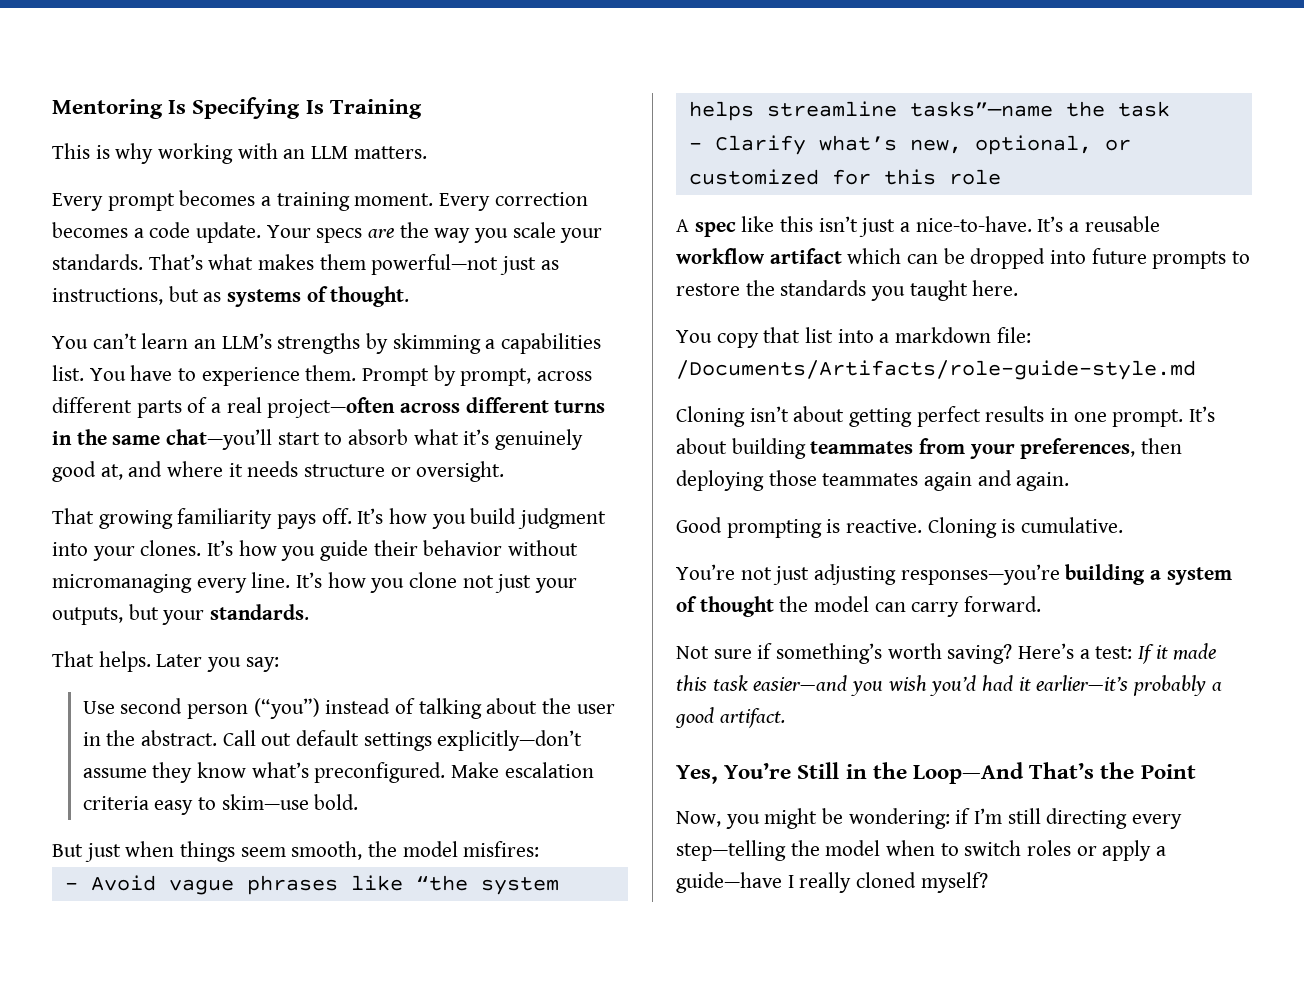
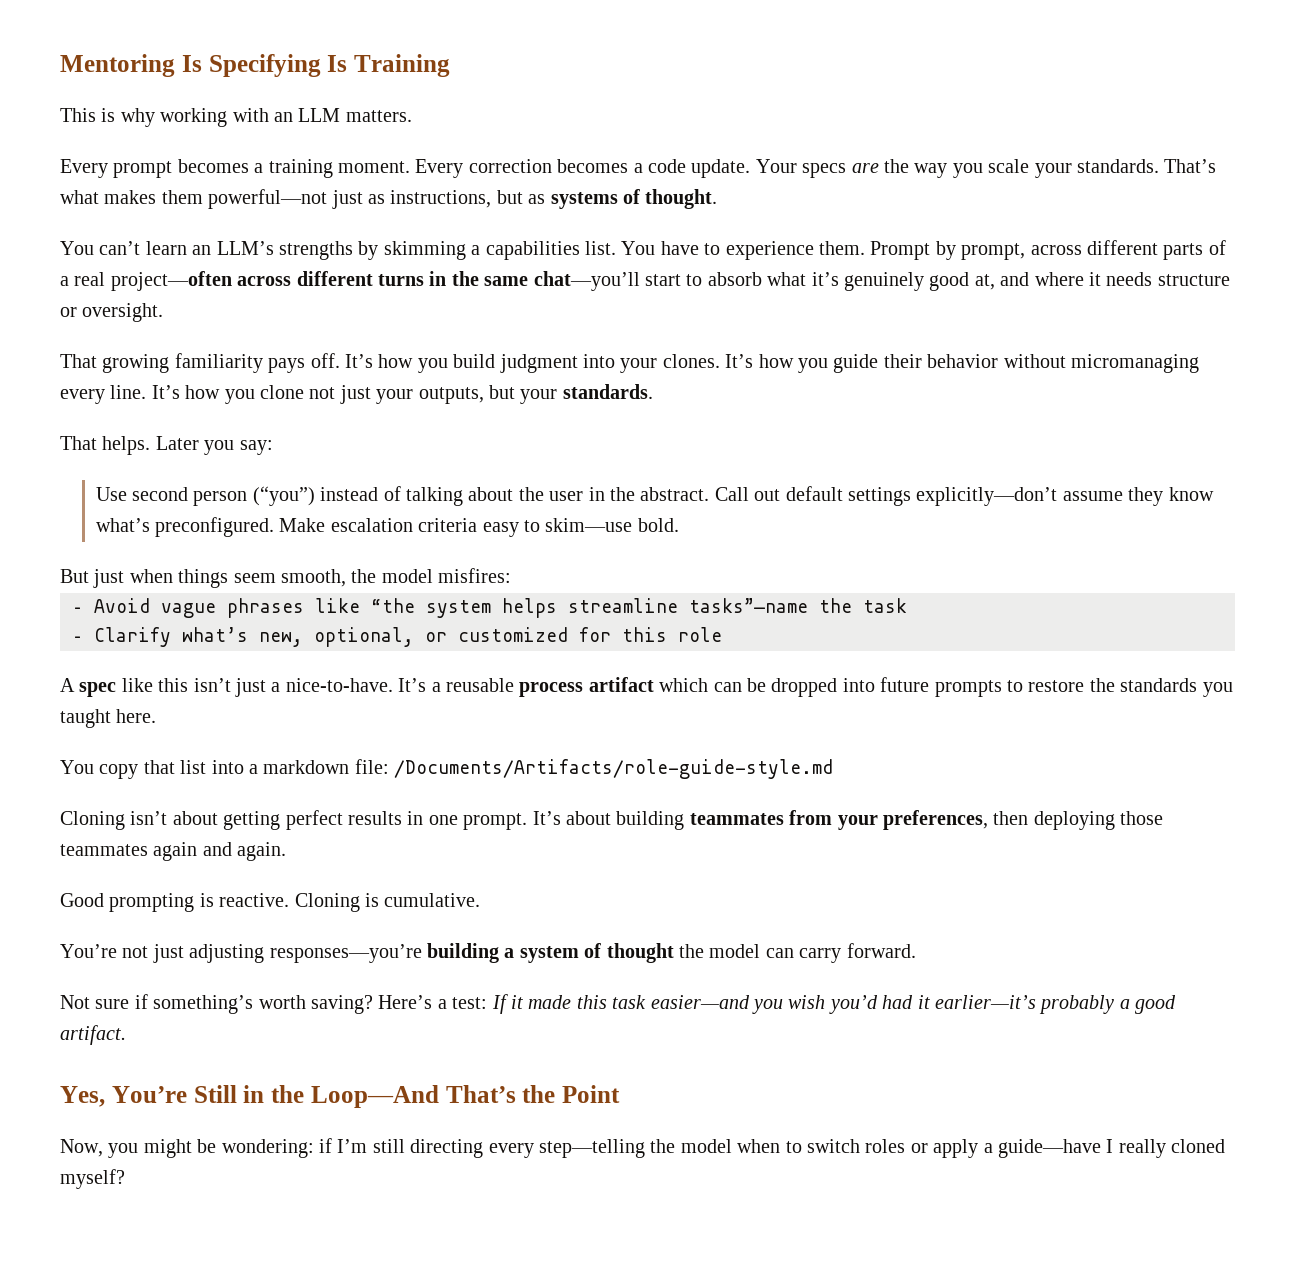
[676,248,765,264] workflow -> [519,682,584,697] process

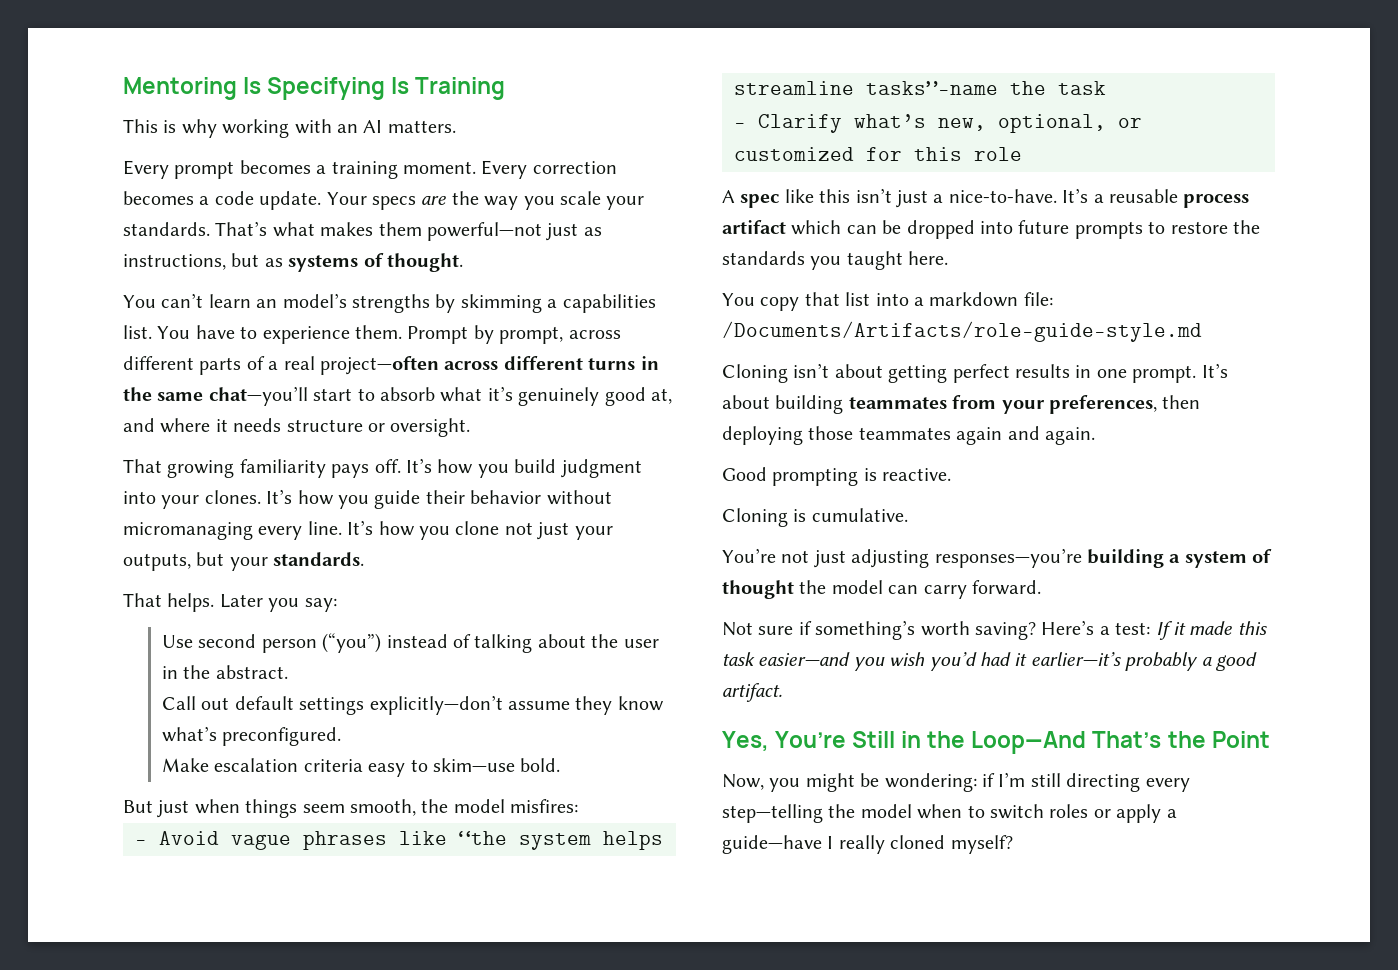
[298,108,341,122] LLM -> [363,120,383,133] AI
[216,241,274,255] LLM’s -> [282,293,347,308] model’s
(710, 494) none -> (288, 672) //
(274, 527) none -> (342, 736) //
(290, 900) none -> (952, 474) //

